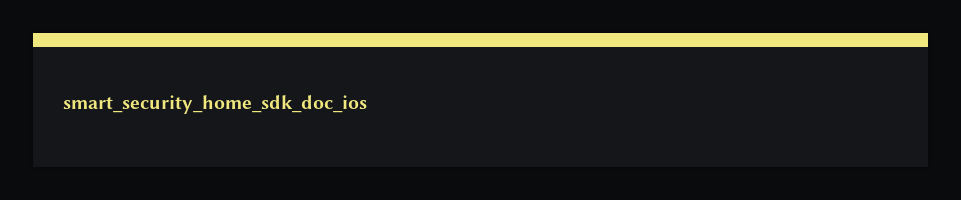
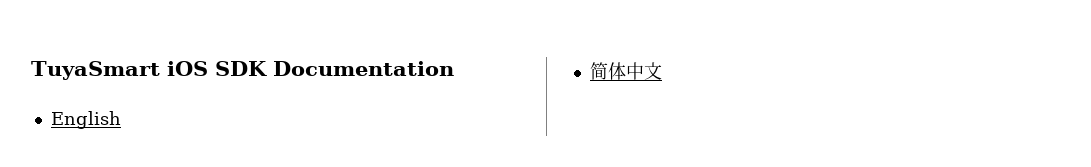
[63,95,367,114] smart_security_home_sdk_doc_ios -> [31,61,454,80] [50,111,121,129] [589,62,662,80] TuyaSmart iOS SDK Documentation // English // 简体中文

